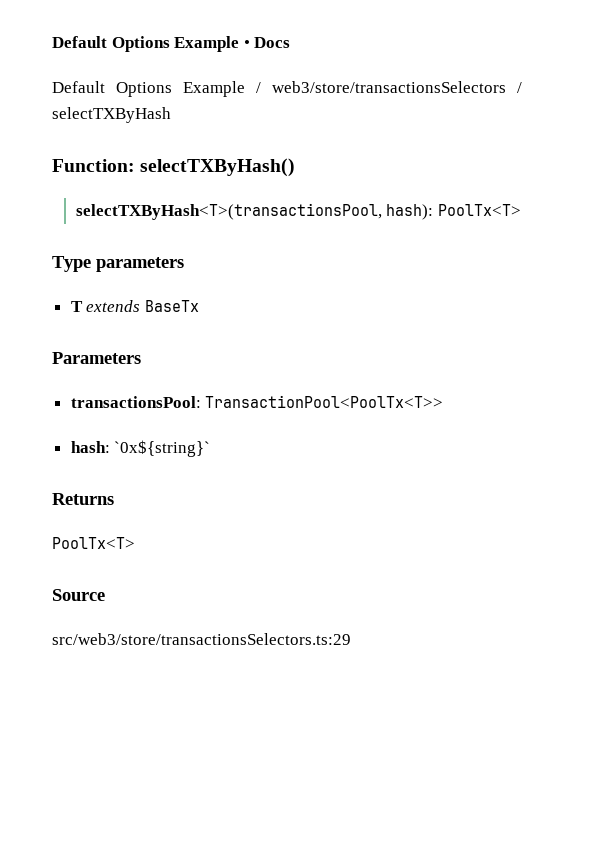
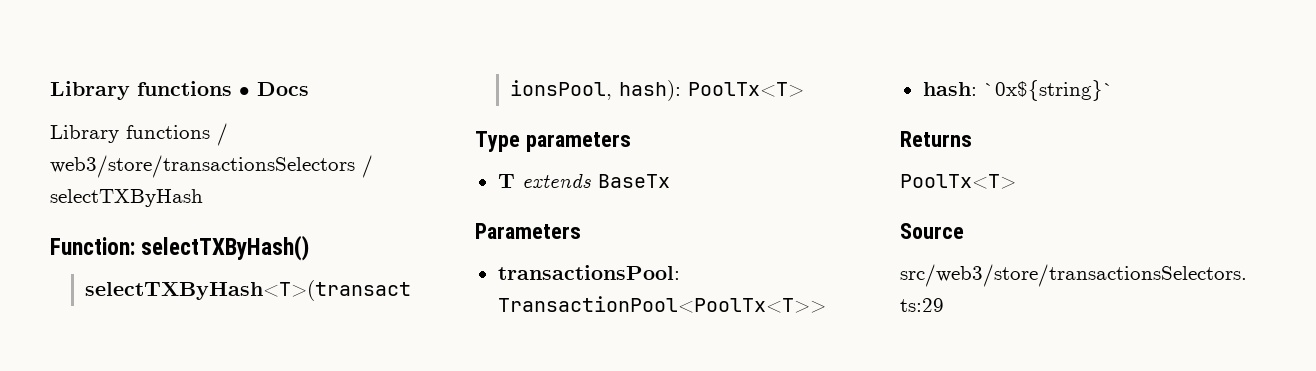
[52,36,240,52] Default Options Example -> [50,81,232,100] Library functions
[52,81,245,97] Default Options Example -> [50,125,210,143] Library functions

